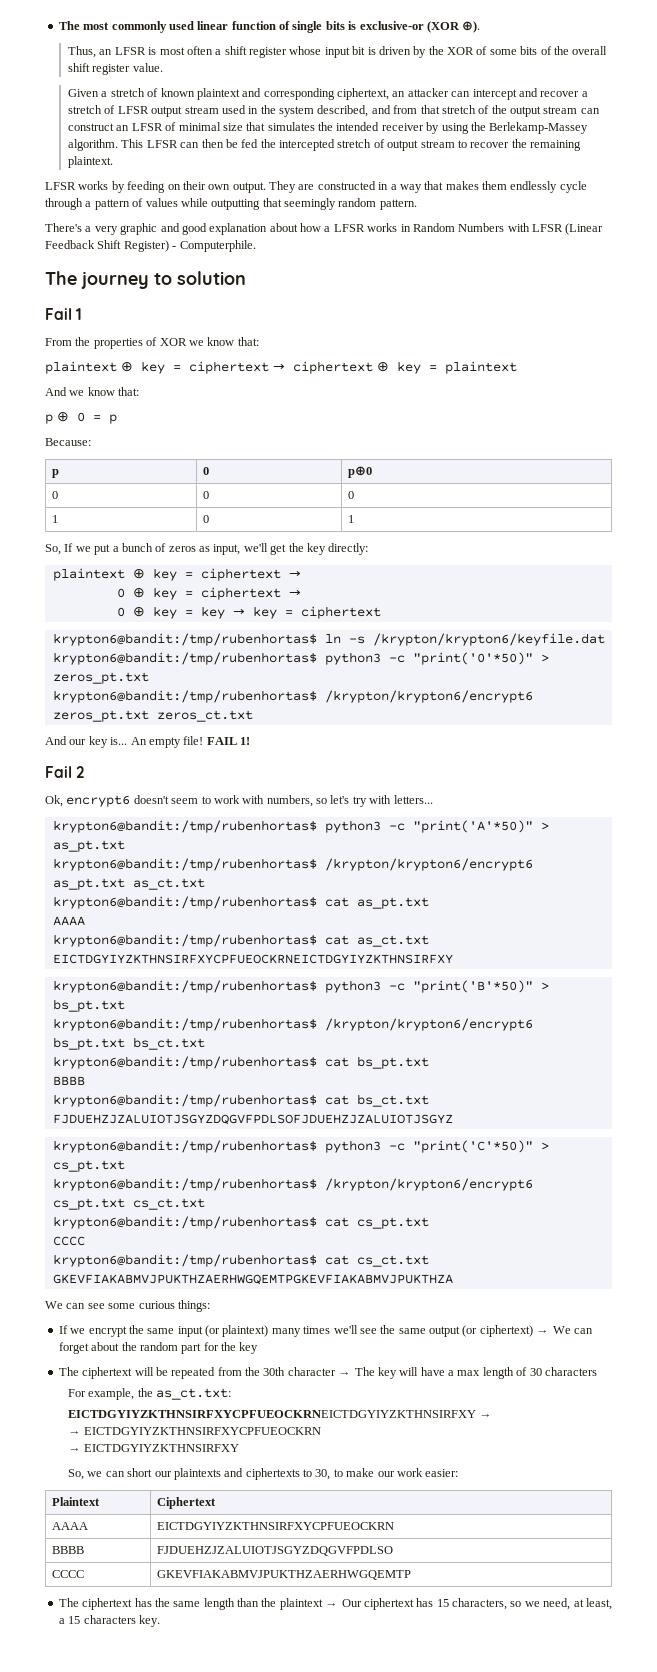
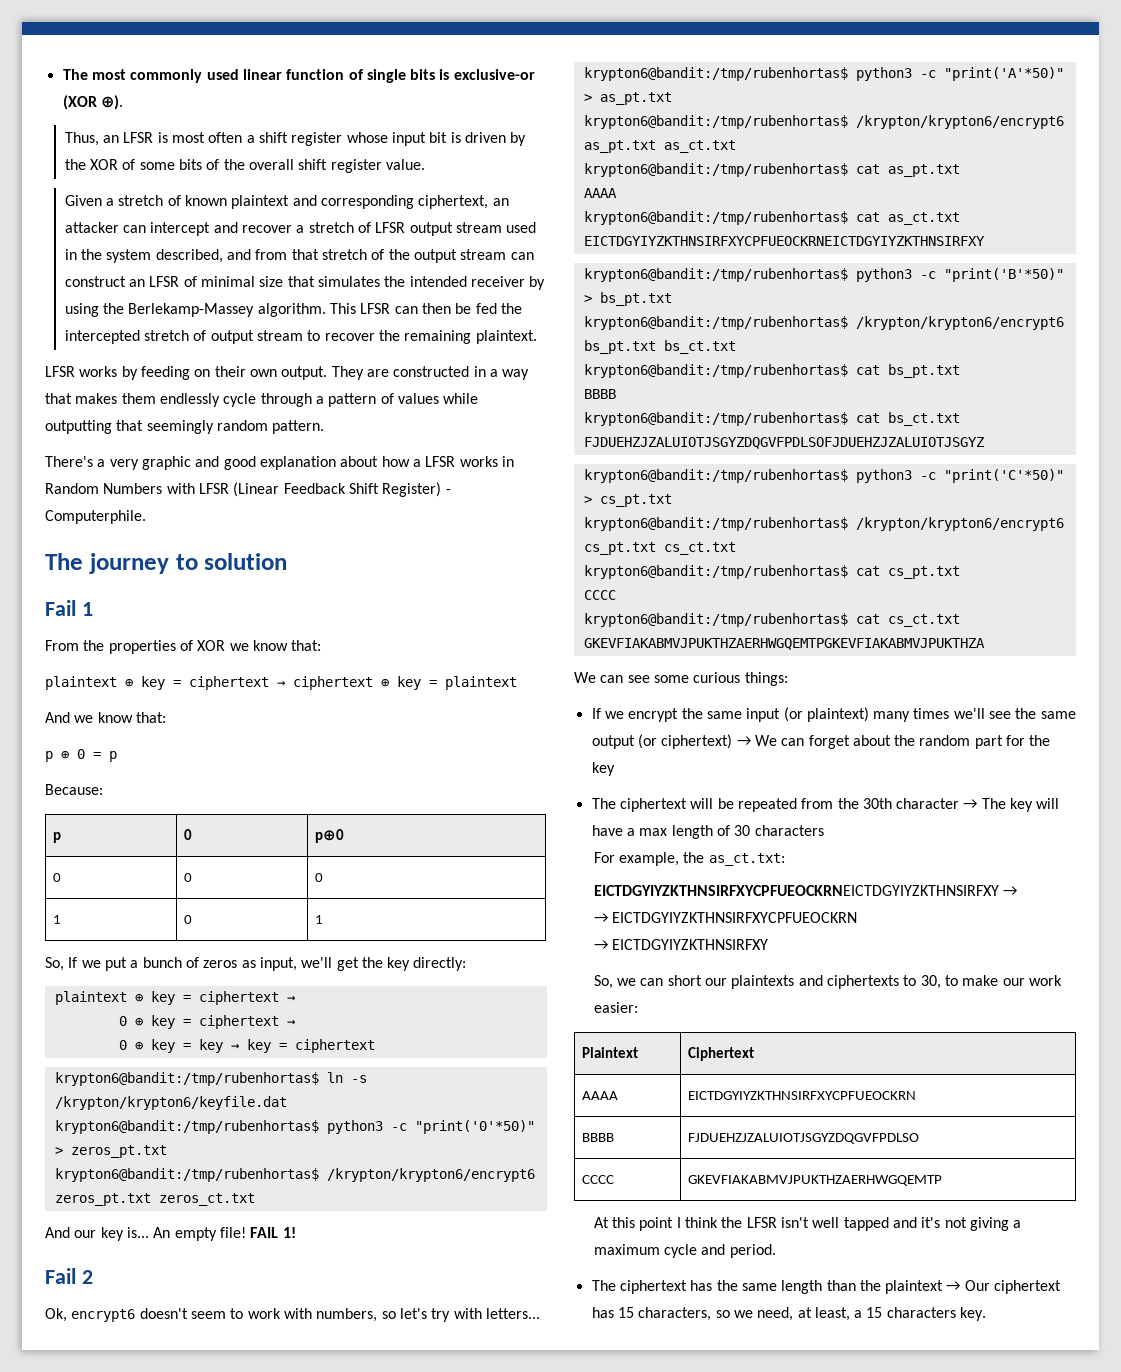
(411, 1575) none -> [593,1217,1022,1231] [593,1244,776,1258] // At this point I think the LFSR isn't well tapped and it's not giving a maximum cycle and period.

